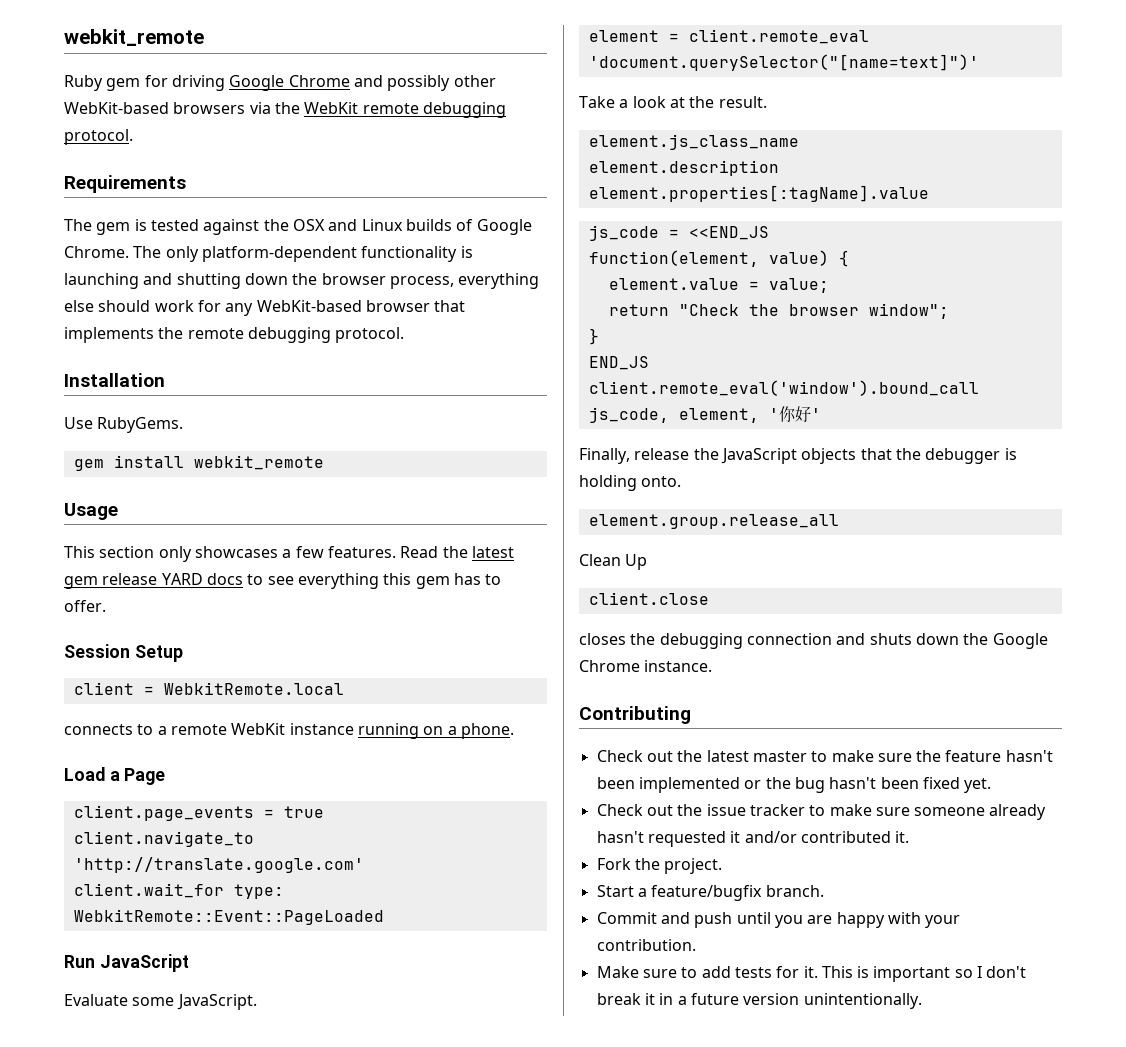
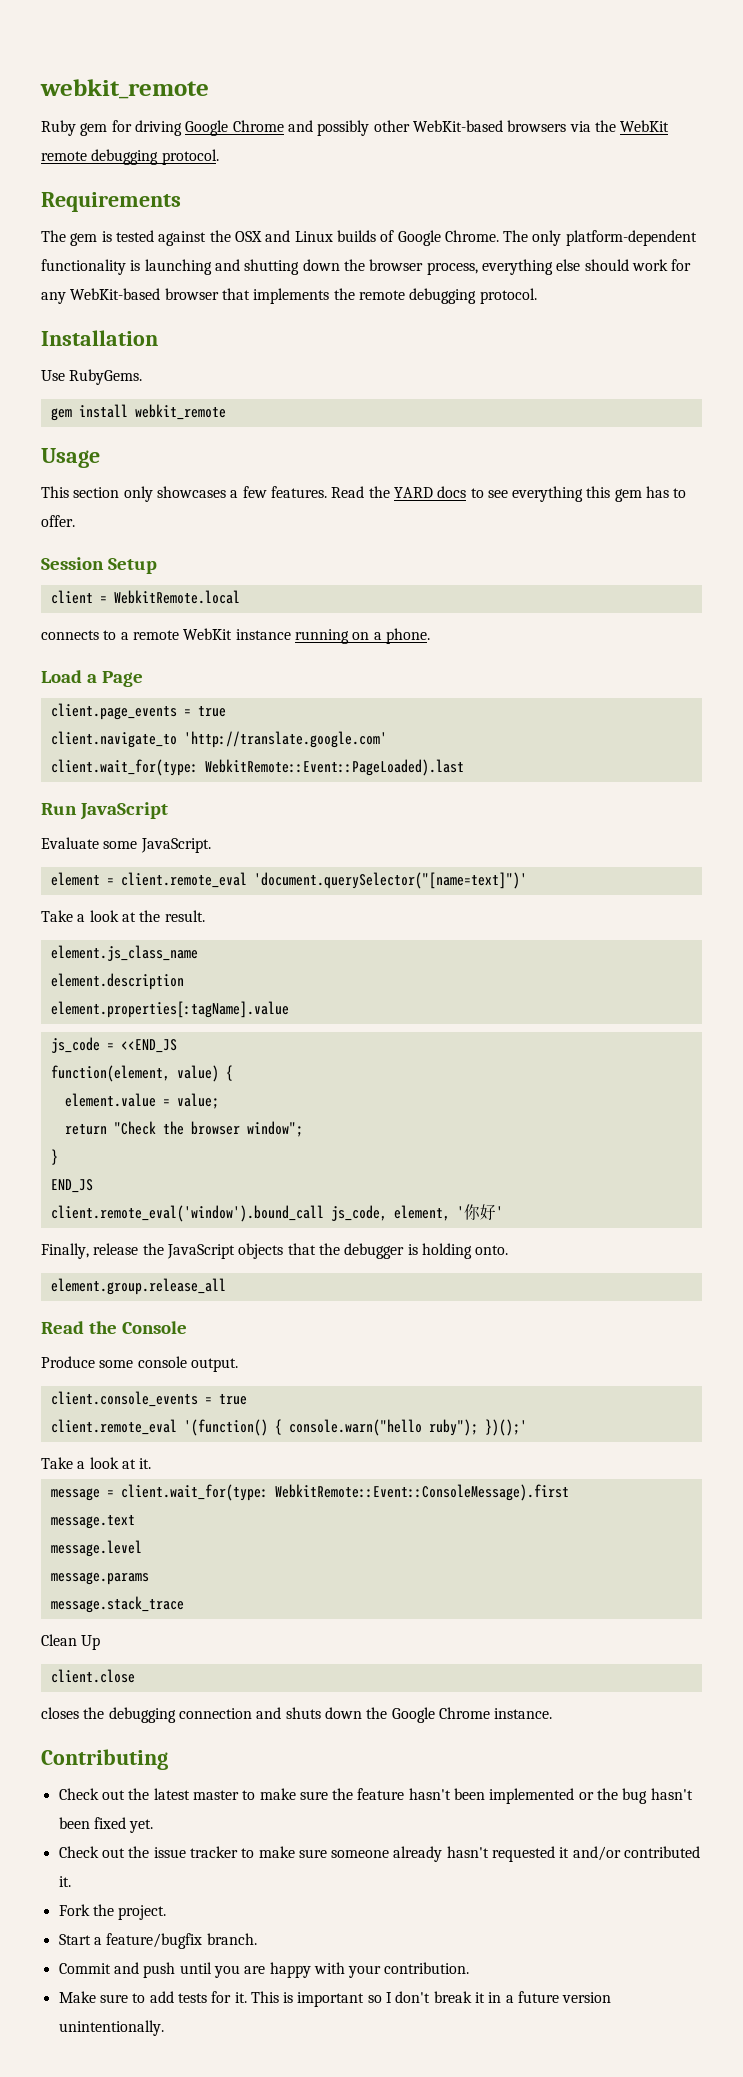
[471,546,514,558] [64,573,158,589] latest gem release -> (390, 492) none
[73,883,284,899] [73,909,384,925] client.wait_for type: WebkitRemote::Event::PageLoaded -> [50,759,464,776] client.wait_for(type: WebkitRemote::Event::PageLoaded).last
(839, 521) none -> [41,1321,187,1334] [41,1356,238,1372] [50,1391,247,1407] [50,1419,527,1436] [41,1457,152,1469] [50,1484,569,1501] [50,1515,135,1529] [50,1540,142,1557] [50,1572,149,1585] [50,1596,184,1613] // Read the Console // Produce some console output. // client.console_events = true // client.remote_eval '(function() { console.warn("hello ruby"); })();' // Take a look at it. // message = client.wait_for(type: WebkitRemote::Event::ConsoleMessage).first // message.text // message.level // message.params // message.stack_trace

